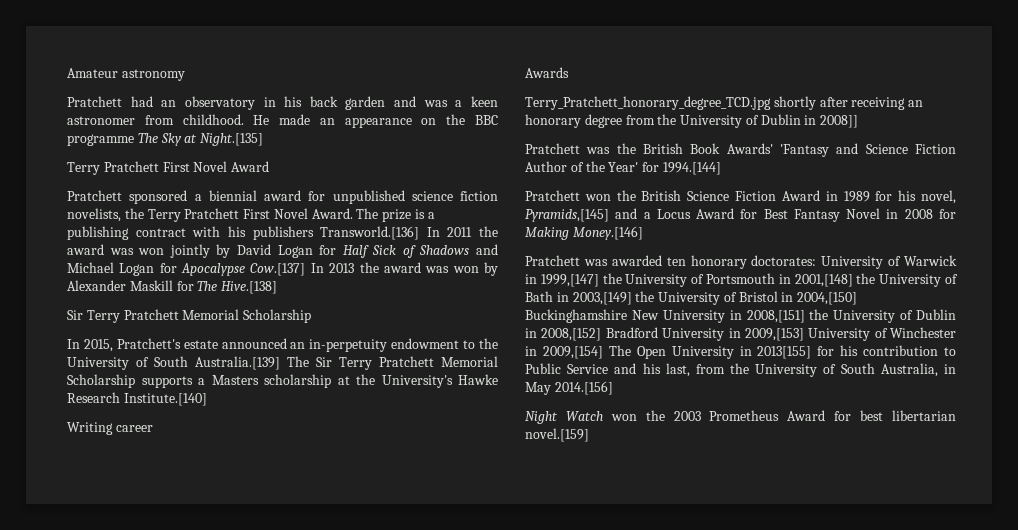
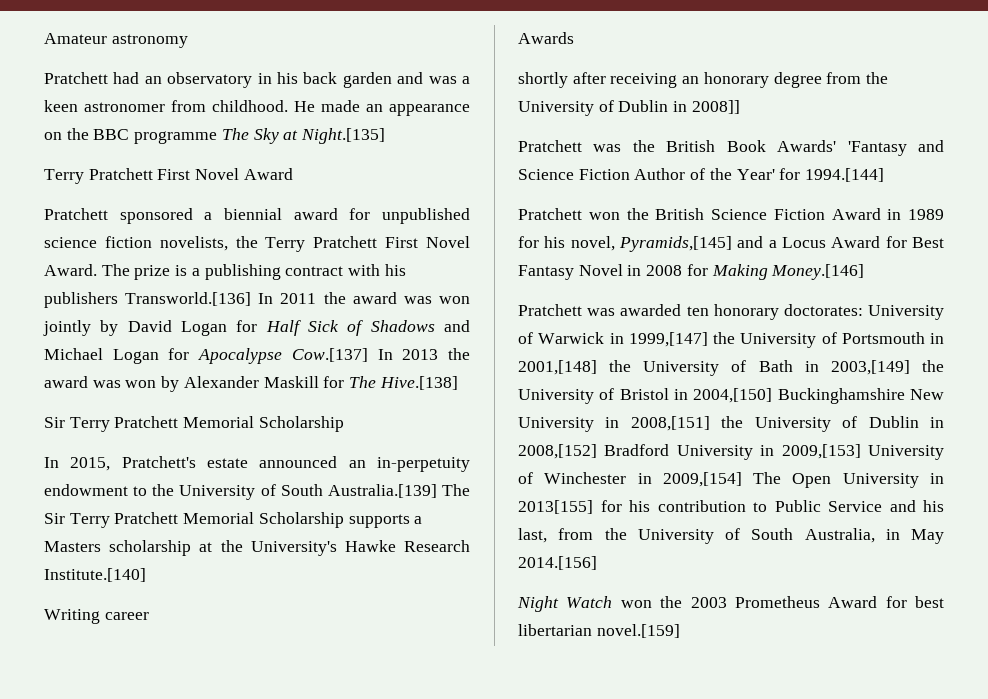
[525,96,771,110] Terry_Pratchett_honorary_degree_TCD.jpg -> (574, 38) none

